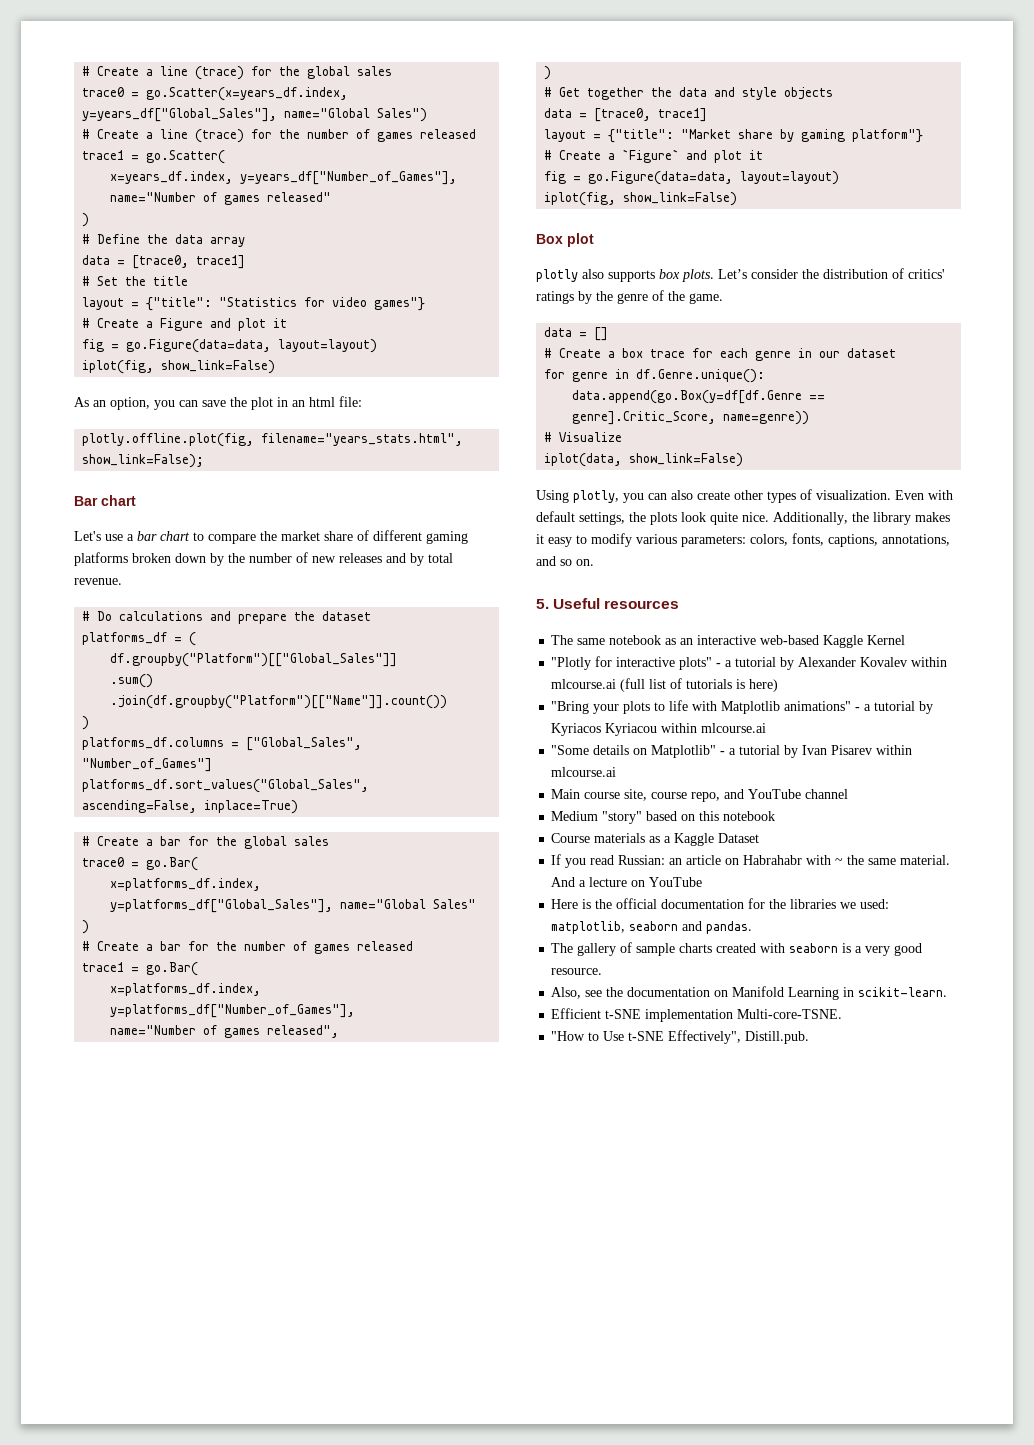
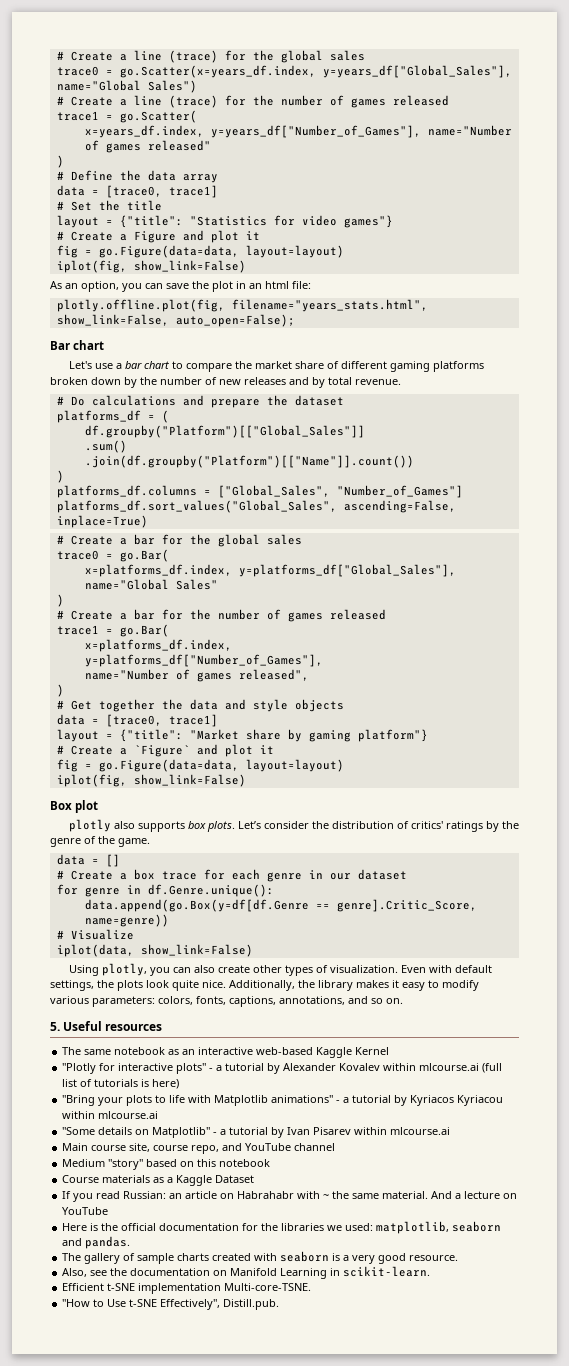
[82,454,205,468] show_link=False); -> [56,314,295,327] show_link=False, auto_open=False);

